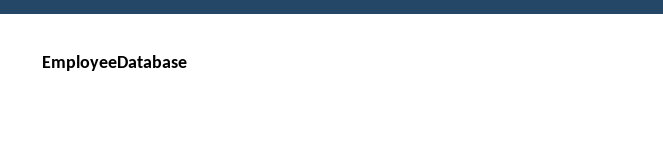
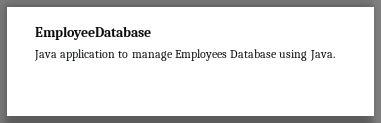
(187, 63) none -> [34,49,335,61] // Java application to manage Employees Database using Java.

